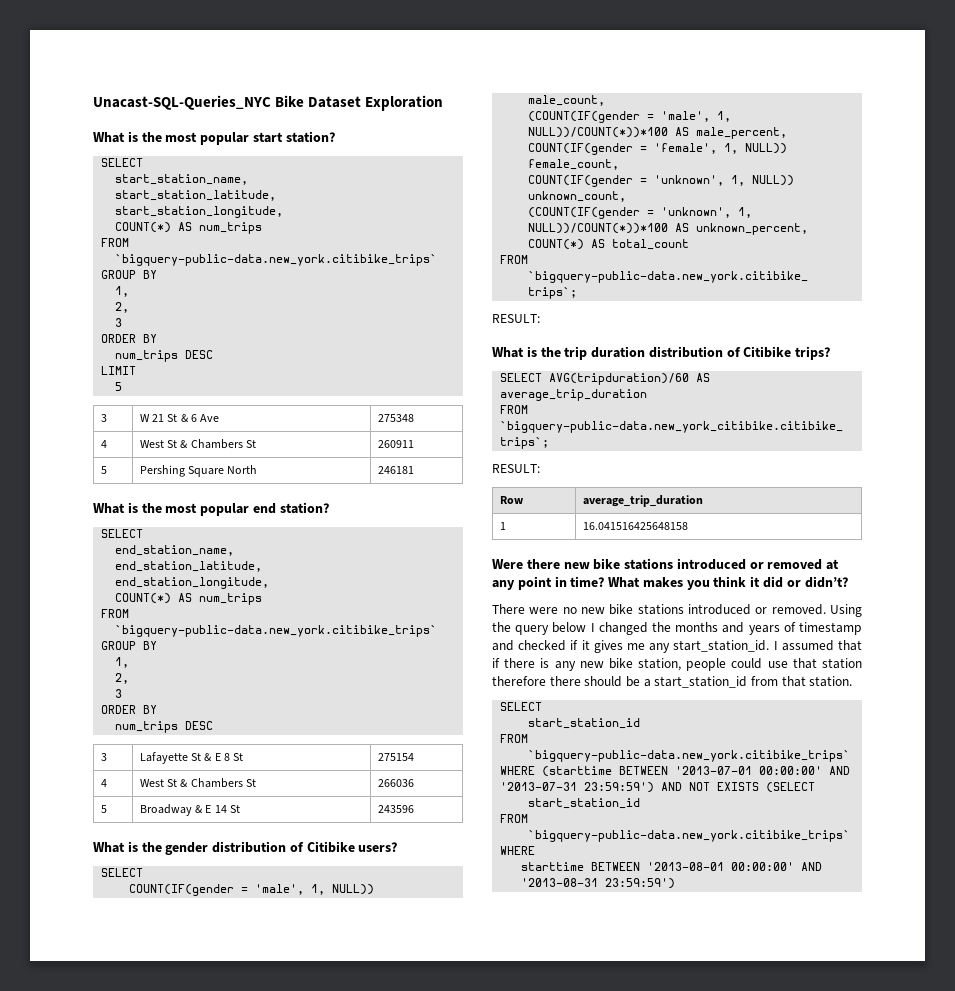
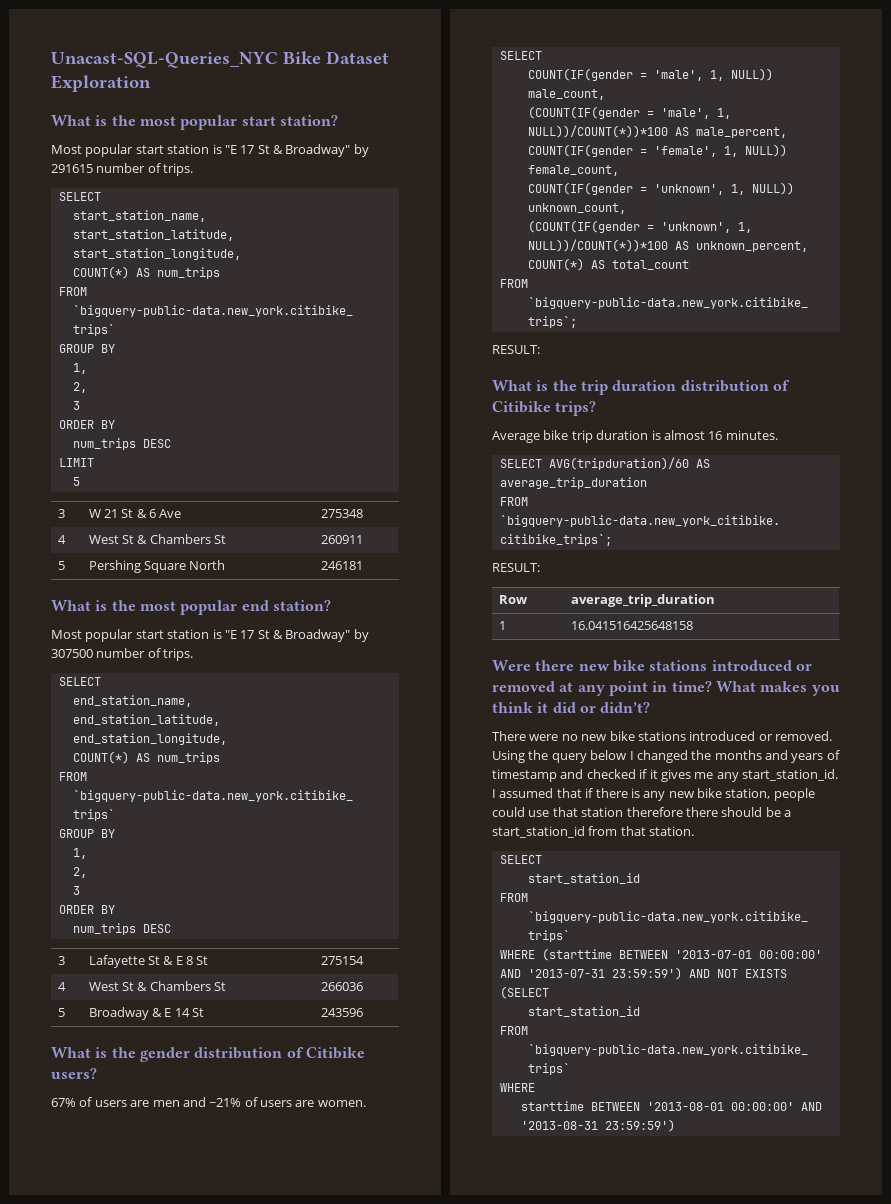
(335, 137) none -> [51,144,369,157] [51,163,194,176] // Most popular start station is "E 17 St & Broadway" by 291615 number of trips.
(329, 508) none -> [51,629,369,642] [51,648,194,661] // Most popular start station is "E 17 St & Broadway" by 307500 number of trips.
(398, 847) none -> [51,1097,366,1107] // 67% of users are men and ~21% of users are women.
(831, 353) none -> [492,430,778,443] // Average bike trip duration is almost 16 minutes.

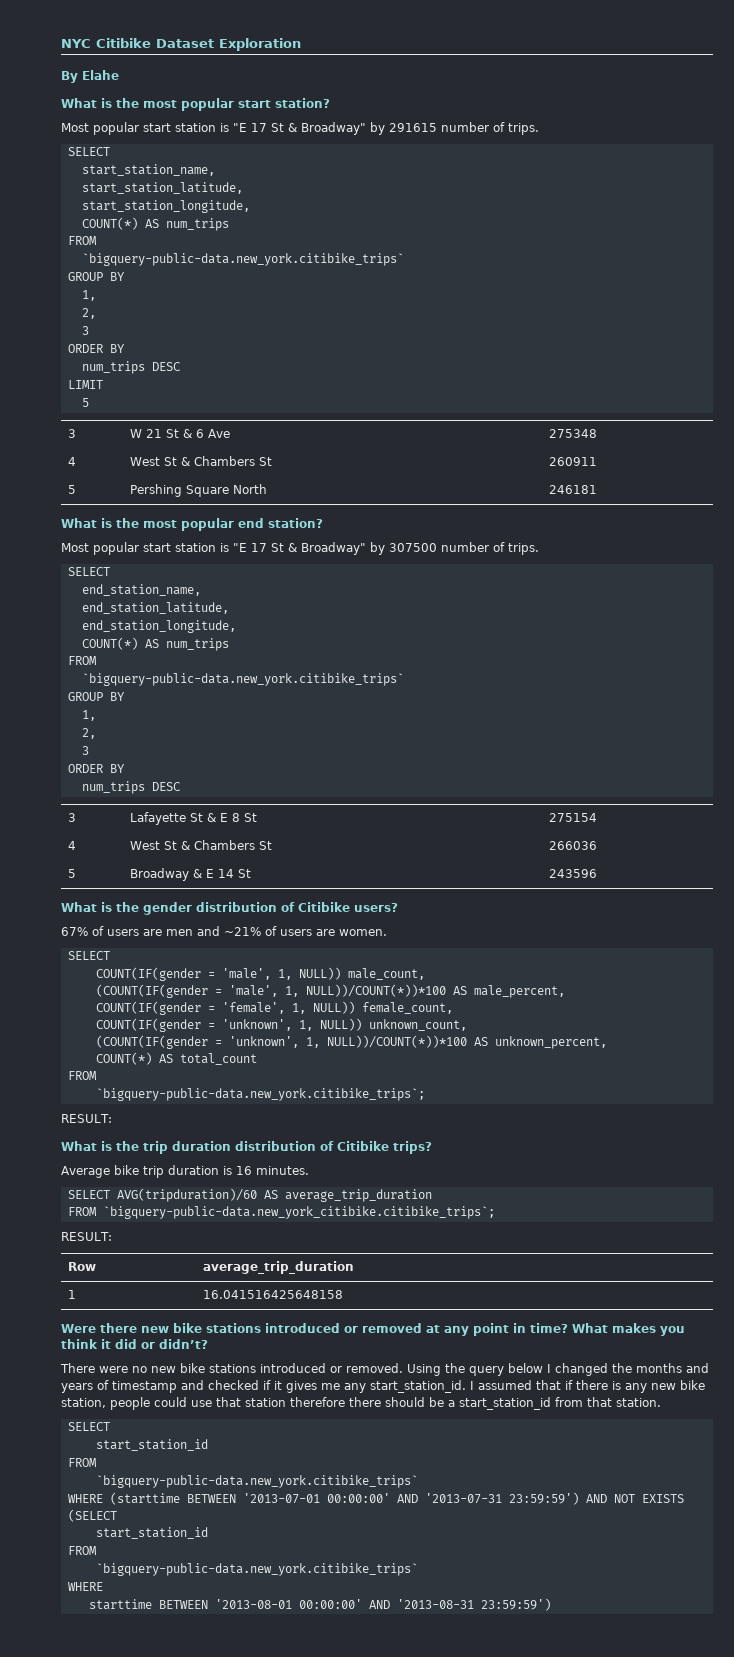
[51,51,321,68] Unacast-SQL-Queries_NYC Bike -> [61,38,151,48] NYC Citibike
(151, 83) none -> [61,70,119,83] // By Elahe
[663,430,705,440] almost -> (232, 1170) none

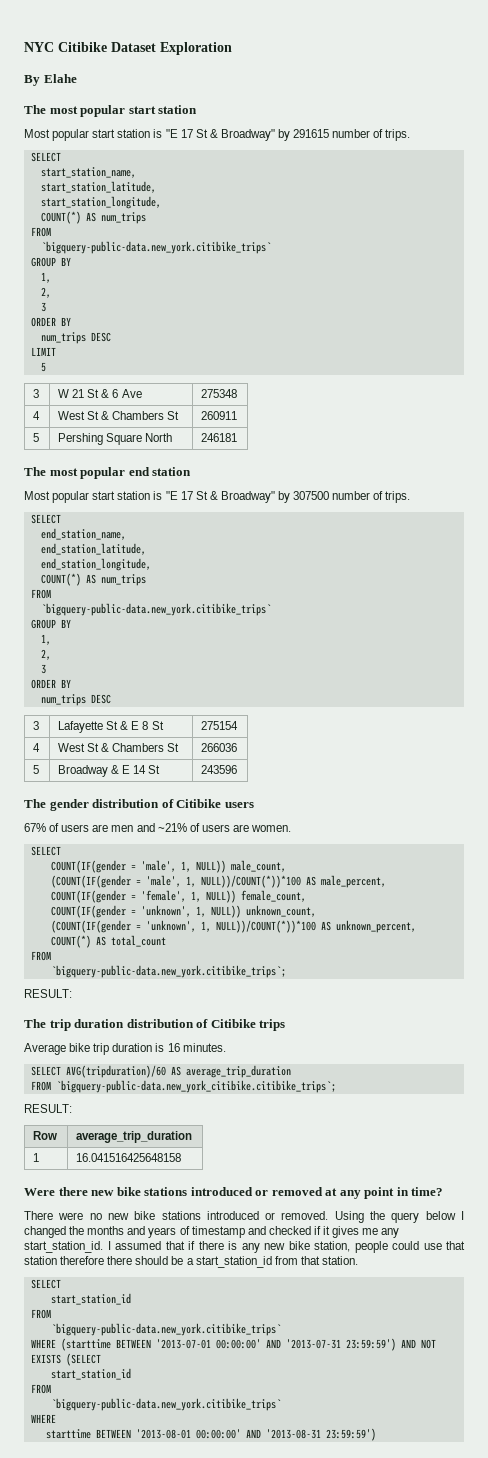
[61,98,139,108] What is the -> [24,105,46,114] The
[275,98,330,108] station? -> [158,105,198,114] station
[61,518,139,528] What is the -> [24,467,46,476] The
[268,518,323,528] station? -> [152,467,192,476] station
[61,902,139,912] What is the -> [24,799,46,808] The
[354,903,398,912] users? -> [224,802,254,808] users
[61,1141,139,1151] What is the -> [24,1019,46,1028] The
[393,1141,432,1154] trips? -> [259,1019,286,1031] trips
[572,1323,685,1336] [61,1339,208,1349] What makes you think it did or didn’t? -> (444, 1191) none

